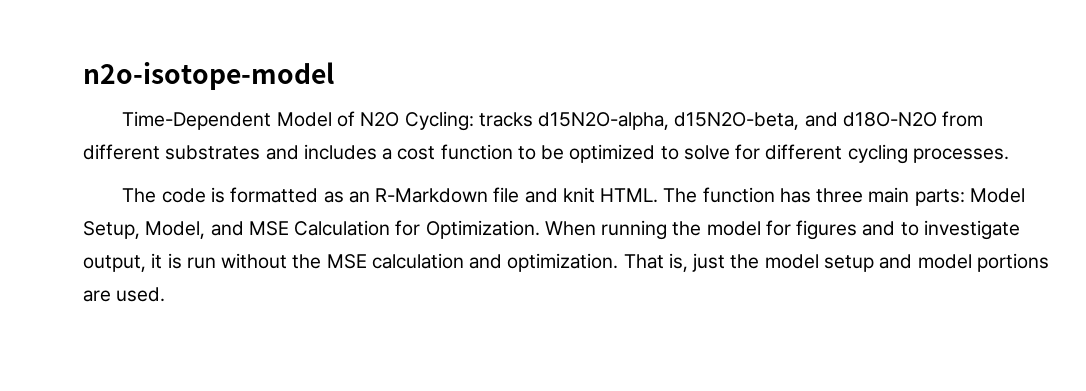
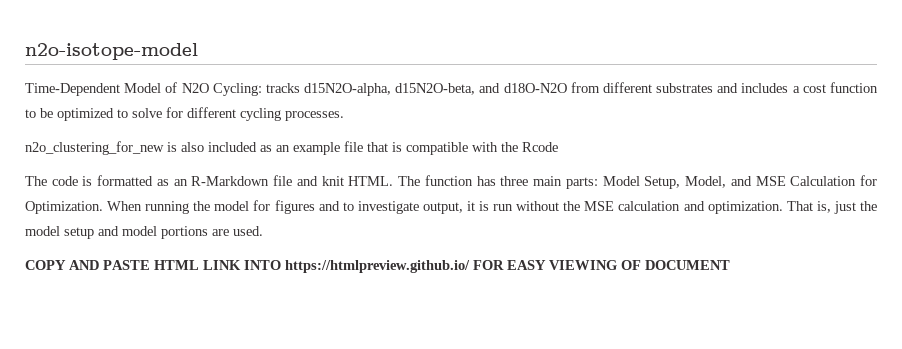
(1009, 155) none -> [25,141,558,155] // n2o_clustering_for_new is also included as an example file that is compatible with the Rcode
(166, 294) none -> [25,260,730,273] // COPY AND PASTE HTML LINK INTO https://htmlpreview.github.io/ FOR EASY VIEWING OF DOCUMENT

